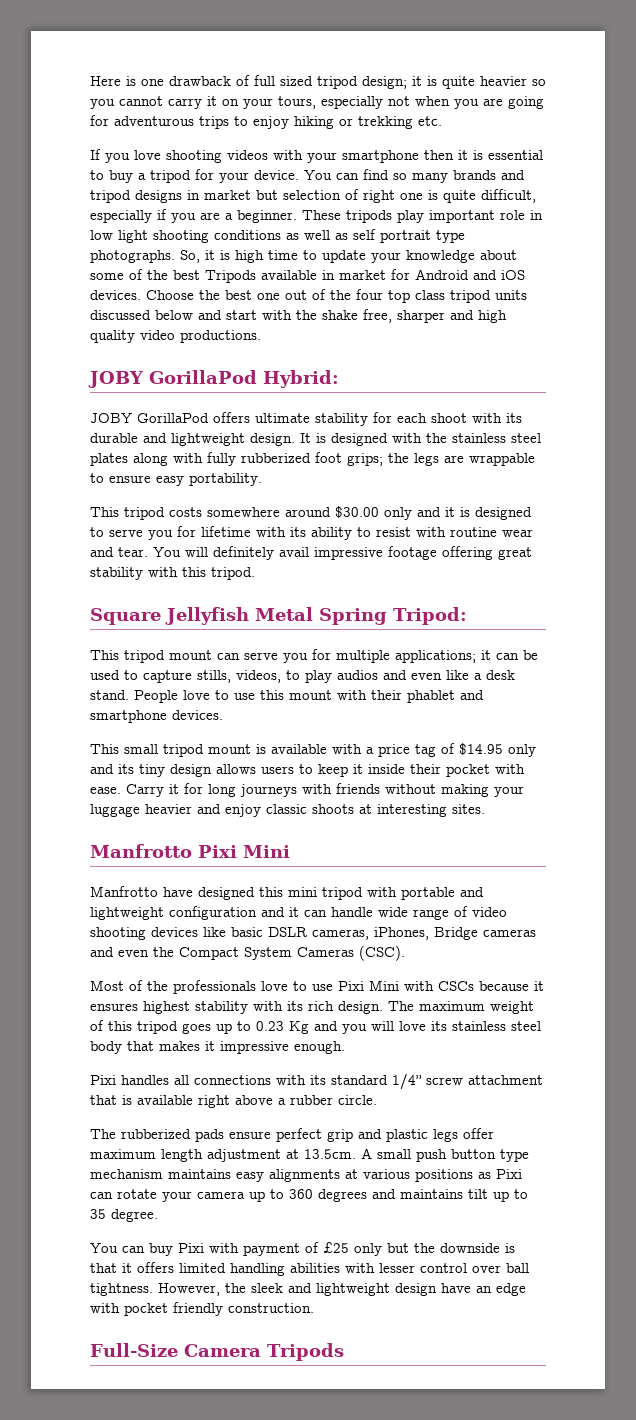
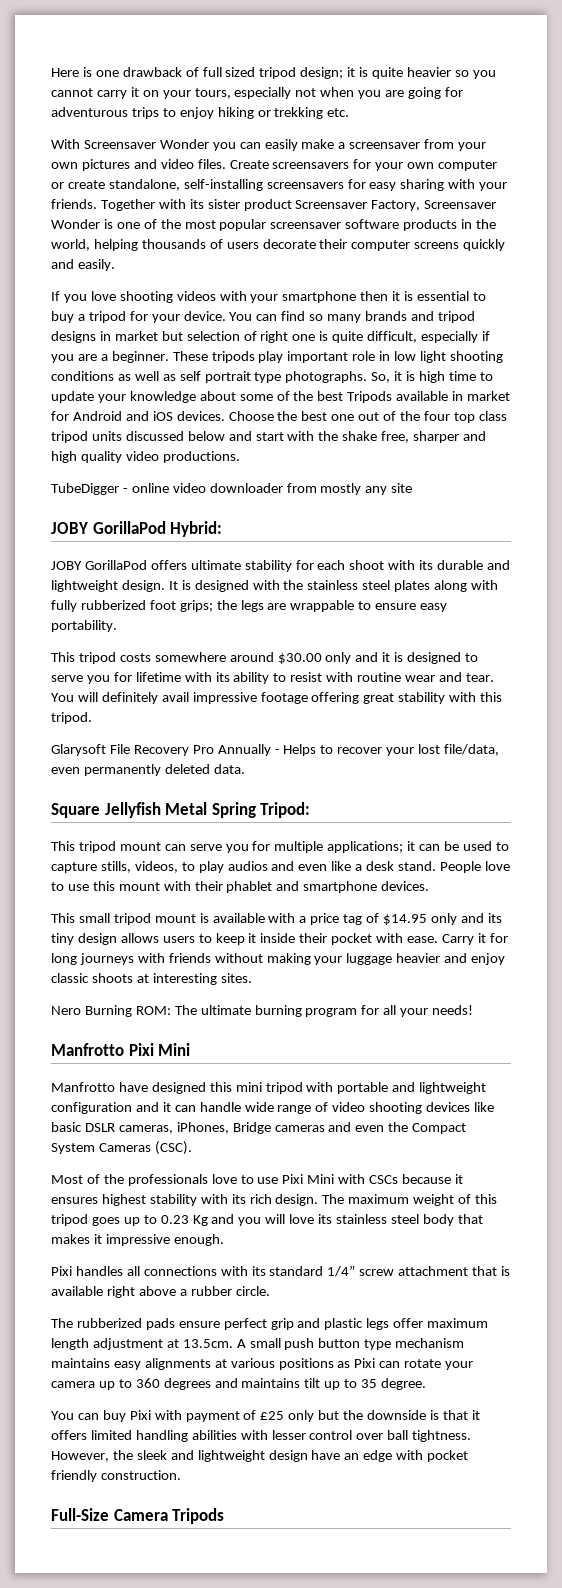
(442, 121) none -> [51,139,487,151] [51,159,498,171] [51,179,508,191] [51,199,497,211] [51,219,497,231] [51,239,506,251] [51,259,115,271] // With Screensaver Wonder you can easily make a screensaver from your own pictures and video files. Create screensavers for your own computer or create standalone, self-installing screensavers for easy sharing with your friends. Together with its sister product Screensaver Factory, Screensaver Wonder is one of the most popular screensaver software products in the world, helping thousands of users decorate their computer screens quickly and easily.
(261, 336) none -> [51,483,413,495] // TubeDigger - online video downloader from mostly any site
(255, 573) none -> [51,744,500,756] [51,764,245,776] // Glarysoft File Recovery Pro Annually - Helps to recover your lost file/data, even permanently deleted data.
(485, 809) none -> [51,1005,474,1017] // Nero Burning ROM: The ultimate burning program for all your needs!

